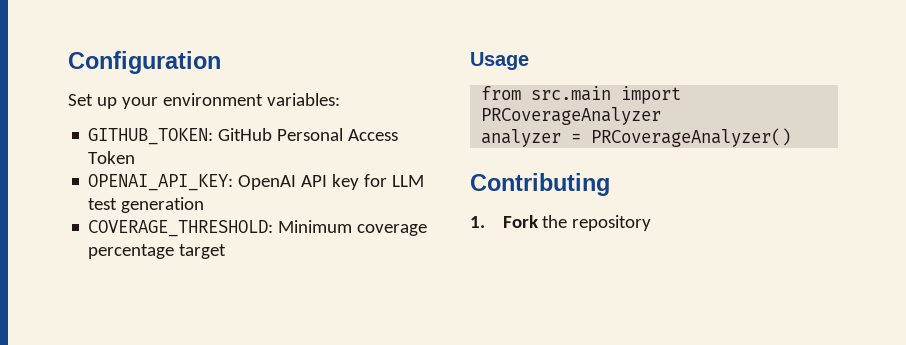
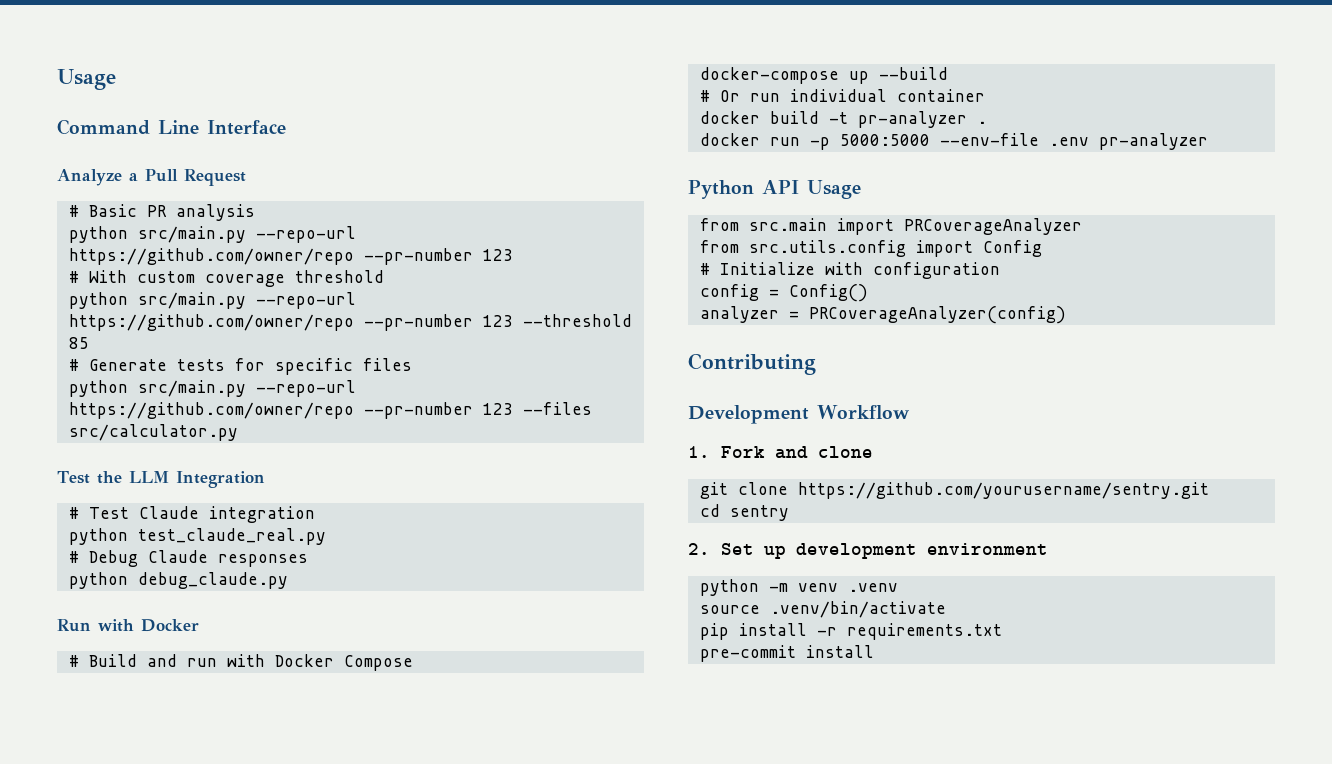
[68,51,221,74] [68,93,340,109] [88,128,399,145] [88,151,136,164] [88,174,425,191] [88,197,205,213] [88,220,428,237] [88,244,227,259] Configuration // Set up your environment variables: // GITHUB_TOKEN: GitHub Personal Access Token // OPENAI_API_KEY: OpenAI API key for LLM test generation // COVERAGE_THRESHOLD: Minimum coverage percentage target // -> [57,69,116,90] [57,119,286,135] [57,169,246,186] [68,204,255,221] [68,226,356,243] [68,248,513,265] [68,270,384,287] [68,292,356,309] [68,314,632,331] [68,337,89,349] [68,358,412,375] [68,380,356,397] [68,402,592,419] [68,424,238,441] [57,471,265,488] [68,506,315,523] [68,528,326,545] [68,550,308,567] [68,572,288,589] [57,619,199,632] [68,654,413,671] [699,67,948,84] [699,89,985,102] [699,111,987,128] [699,133,1208,150] [688,180,799,199] Usage // Command Line Interface // Analyze a Pull Request // # Basic PR analysis // python src/main.py --repo-url https://github.com/owner/repo --pr-number 123 // # With custom coverage threshold // python src/main.py --repo-url https://github.com/owner/repo --pr-number 123 --threshold 85 // # Generate tests for specific files // python src/main.py --repo-url https://github.com/owner/repo --pr-number 123 --files src/calculator.py // Test the LLM Integration // # Test Claude integration // python test_claude_real.py // # Debug Claude responses // python debug_claude.py // Run with Docker // # Build and run with Docker Compose // docker-compose up --build // # Or run individual container // docker build -t pr-analyzer . // docker run -p 5000:5000 --env-file .env pr-analyzer // Python API
(662, 116) none -> [699,240,1042,257] [699,262,1000,279] [699,284,868,302] // from src.utils.config import Config // # Initialize with configuration // config = Config()
[591,128,792,147] PRCoverageAnalyzer() -> [808,306,1066,324] PRCoverageAnalyzer(config)
(610, 184) none -> [688,405,910,424] // Development Workflow
[542,215,652,231] the repository -> [774,446,873,459] [699,482,1209,499] [699,504,789,521] [688,543,1048,559] [699,579,898,596] [699,601,946,618] [699,623,1002,640] [699,645,874,662] and clone // git clone https://github.com/yourusername/sentry.git // cd sentry // 2. Set up development environment // python -m venv .venv // source .venv/bin/activate // pip install -r requirements.txt // pre-commit install

